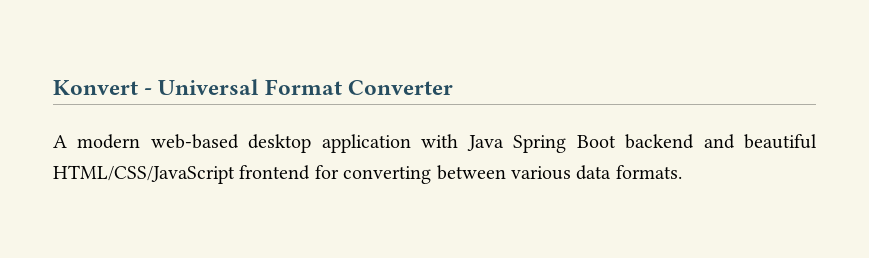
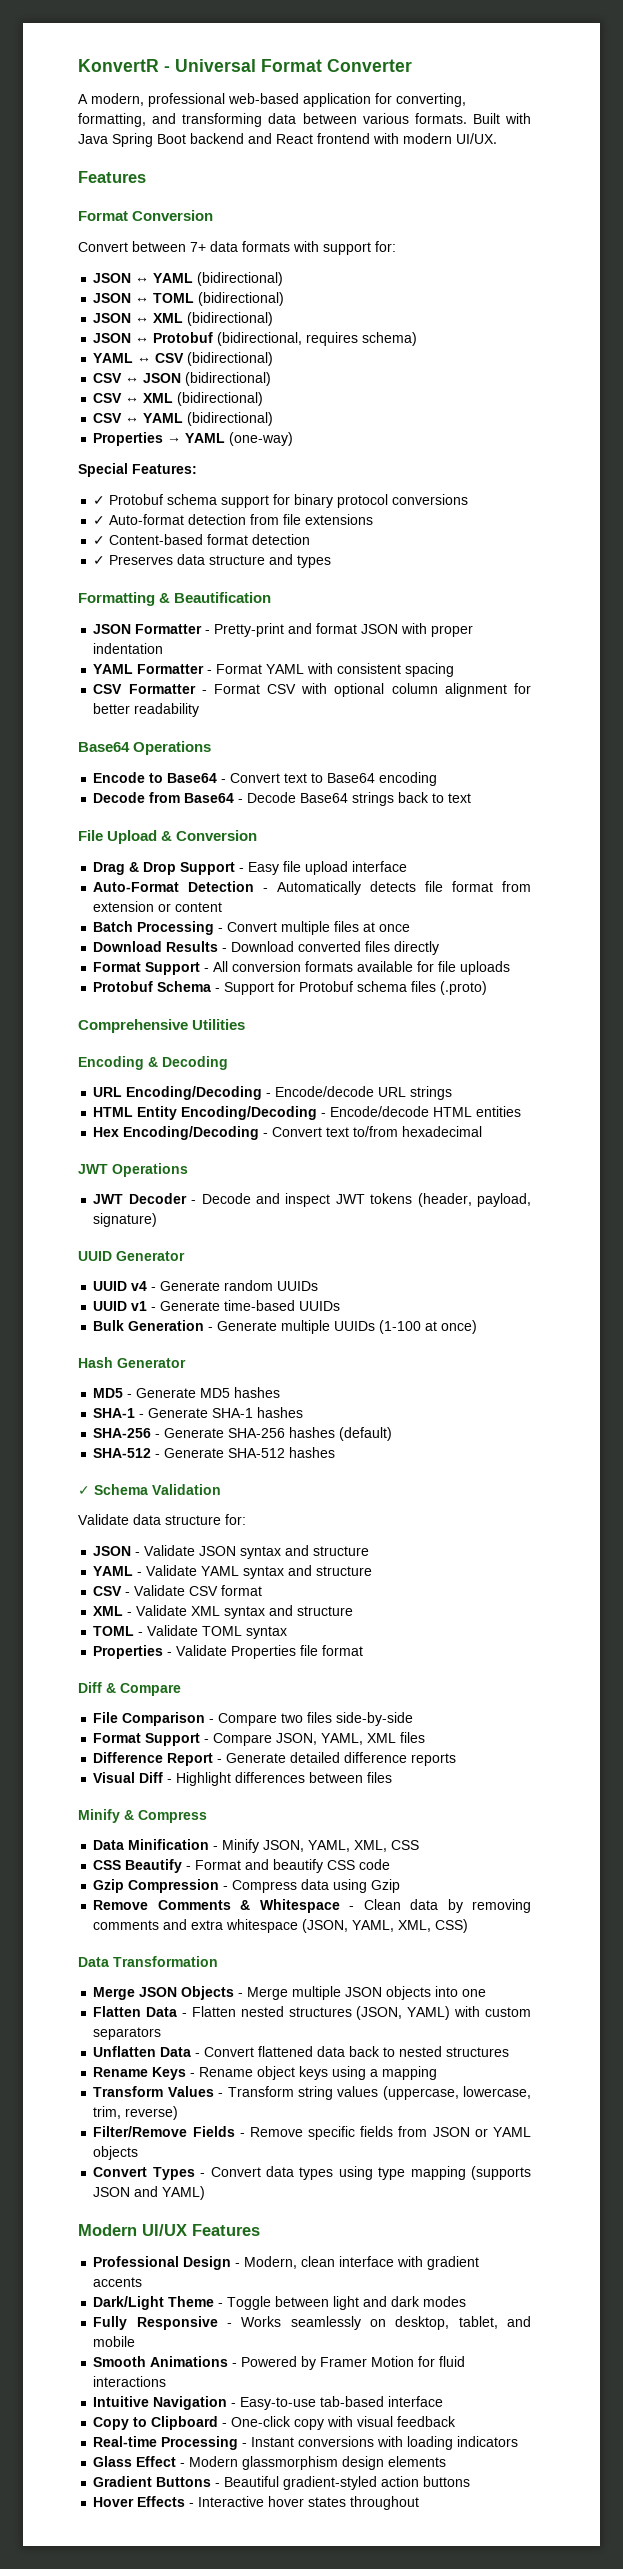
[53,80,138,95] Konvert -> [78,59,159,72] KonvertR
[77,134,411,153] modern web-based desktop application -> [91,93,466,107] [78,113,500,127] modern, professional web-based application for converting, formatting, and transforming data between various formats. Built
[744,134,818,149] [53,165,682,184] beautiful HTML/CSS/JavaScript frontend for converting between various data formats. -> [276,133,497,144] [78,171,146,183] [78,210,214,221] [78,241,396,255] [93,272,284,286] [93,292,285,306] [93,312,274,326] [93,332,418,346] [93,352,274,366] [93,372,272,386] [93,392,264,406] [93,412,274,426] [93,432,294,446] [78,463,197,477] [93,494,469,508] [93,514,374,525] [93,534,311,545] [93,554,332,568] [78,592,272,606] [93,623,474,637] [93,643,164,654] [93,663,455,677] [93,683,532,697] [93,703,200,717] [78,741,212,755] [93,772,438,786] [93,792,472,806] [78,830,258,844] [93,861,408,875] [93,881,531,895] [93,901,223,912] [93,921,411,935] [93,941,440,955] [93,961,511,975] [93,981,488,995] [78,1019,246,1033] [78,1056,228,1070] [93,1086,453,1100] [93,1106,522,1120] [93,1126,483,1140] [78,1163,188,1177] [93,1193,531,1207] [93,1213,158,1227] [78,1251,185,1261] [93,1280,319,1291] [93,1300,341,1311] [93,1320,478,1334] [78,1357,186,1368] [93,1387,281,1398] [93,1407,304,1418] [93,1427,393,1441] [93,1447,336,1458] [78,1484,221,1495] [78,1514,246,1525] [93,1545,370,1559] [93,1565,373,1579] [93,1585,263,1596] [93,1605,354,1619] [93,1625,288,1639] [93,1645,364,1659] [78,1682,181,1696] [93,1712,414,1726] [93,1732,426,1746] [93,1752,457,1766] [93,1772,393,1786] [78,1809,207,1823] [93,1839,420,1853] [93,1859,391,1873] [93,1879,401,1893] [93,1899,531,1913] [93,1919,469,1933] [78,1956,218,1967] [93,1986,487,2000] [93,2006,531,2020] [93,2027,162,2040] [93,2046,510,2057] [93,2066,438,2080] [93,2086,531,2100] [93,2106,179,2120] [93,2126,532,2140] [93,2146,139,2160] [93,2166,531,2180] [93,2186,206,2200] [78,2224,260,2236] [93,2256,480,2270] [93,2277,143,2287] [93,2296,467,2310] [93,2316,531,2330] [93,2336,136,2347] [93,2356,466,2370] [93,2376,167,2387] [93,2396,444,2410] [93,2416,457,2430] [93,2436,519,2450] [93,2456,447,2470] [93,2476,471,2490] [93,2496,420,2510] React frontend with modern UI/UX. // Features // Format Conversion // Convert between 7+ data formats with support for: // JSON ↔ YAML (bidirectional) // JSON ↔ TOML (bidirectional) // JSON ↔ XML (bidirectional) // JSON ↔ Protobuf (bidirectional, requires schema) // YAML ↔ CSV (bidirectional) // CSV ↔ JSON (bidirectional) // CSV ↔ XML (bidirectional) // CSV ↔ YAML (bidirectional) // Properties → YAML (one-way) // Special Features: // ✓ Protobuf schema support for binary protocol conversions // ✓ Auto-format detection from file extensions // ✓ Content-based format detection // ✓ Preserves data structure and types // Formatting & Beautification // JSON Formatter - Pretty-print and format JSON with proper indentation // YAML Formatter - Format YAML with consistent spacing // CSV Formatter - Format CSV with optional column alignment for better readability // Base64 Operations // Encode to Base64 - Convert text to Base64 encoding // Decode from Base64 - Decode Base64 strings back to text // File Upload & Conversion // Drag & Drop Support - Easy file upload interface // Auto-Format Detection - Automatically detects file format from extension or content // Batch Processing - Convert multiple files at once // Download Results - Download converted files directly // Format Support - All conversion formats available for file uploads // Protobuf Schema - Support for Protobuf schema files (.proto) // Comprehensive Utilities // Encoding & Decoding // URL Encoding/Decoding - Encode/decode URL strings // HTML Entity Encoding/Decoding - Encode/decode HTML entities // Hex Encoding/Decoding - Convert text to/from hexadecimal // JWT Operations // JWT Decoder - Decode and inspect JWT tokens (header, payload, signature) // UUID Generator // UUID v4 - Generate random UUIDs // UUID v1 - Generate time-based UUIDs // Bulk Generation - Generate multiple UUIDs (1-100 at once) // Hash Generator // MD5 - Generate MD5 hashes // SHA-1 - Generate SHA-1 hashes // SHA-256 - Generate SHA-256 hashes (default) // SHA-512 - Generate SHA-512 hashes // ✓ Schema Validation // Validate data structure for: // JSON - Validate JSON syntax and structure // YAML - Validate YAML syntax and structure // CSV - Validate CSV format // XML - Validate XML syntax and structure // TOML - Validate TOML syntax // Properties - Validate Properties file format // Diff & Compare // File Comparison - Compare two files side-by-side // Format Support - Compare JSON, YAML, XML files // Difference Report - Generate detailed difference reports // Visual Diff - Highlight differences between files // Minify & Compress // Data Minification - Minify JSON, YAML, XML, CSS // CSS Beautify - Format and beautify CSS code // Gzip Compression - Compress data using Gzip // Remove Comments & Whitespace - Clean data by removing comments and extra whitespace (JSON, YAML, XML, CSS) // Data Transformation // Merge JSON Objects - Merge multiple JSON objects into one // Flatten Data - Flatten nested structures (JSON, YAML) with custom separators // Unflatten Data - Convert flattened data back to nested structures // Rename Keys - Rename object keys using a mapping // Transform Values - Transform string values (uppercase, lowercase, trim, reverse) // Filter/Remove Fields - Remove specific fields from JSON or YAML objects // Convert Types - Convert data types using type mapping (supports JSON and YAML) // Modern UI/UX Features // Professional Design - Modern, clean interface with gradient accents // Dark/Light Theme - Toggle between light and dark modes // Fully Responsive - Works seamlessly on desktop, tablet, and mobile // Smooth Animations - Powered by Framer Motion for fluid interactions // Intuitive Navigation - Easy-to-use tab-based interface // Copy to Clipboard - One-click copy with visual feedback // Real-time Processing - Instant conversions with loading indicators // Glass Effect - Modern glassmorphism design elements // Gradient Buttons - Beautiful gradient-styled action buttons // Hover Effects - Interactive hover states throughout

